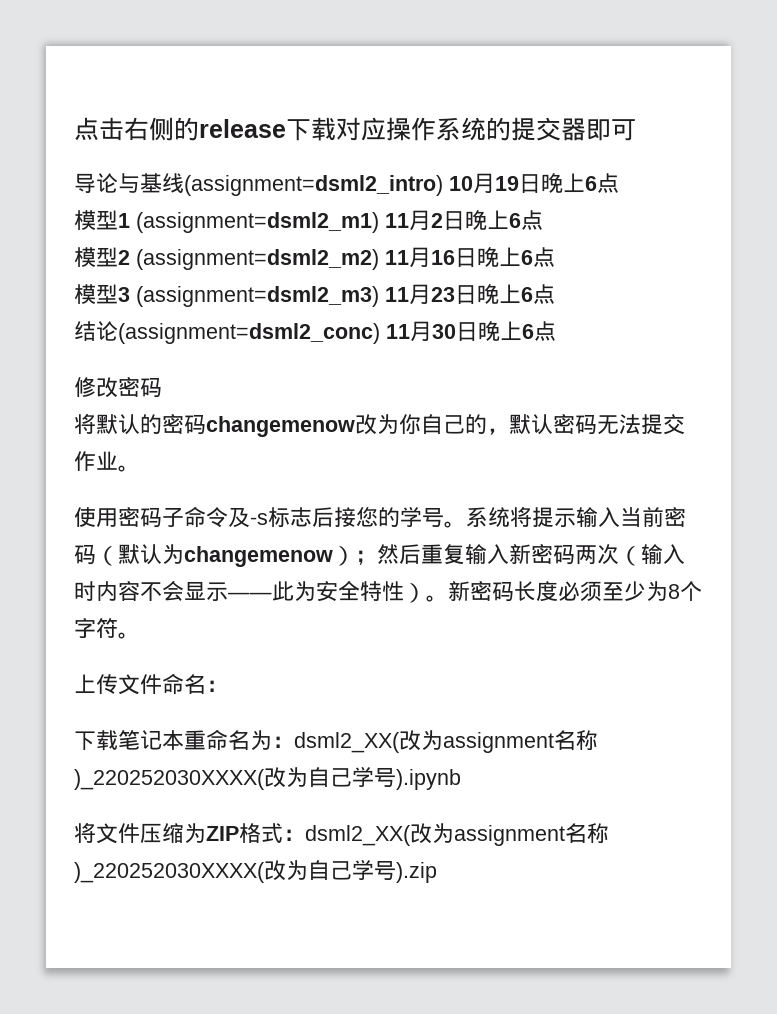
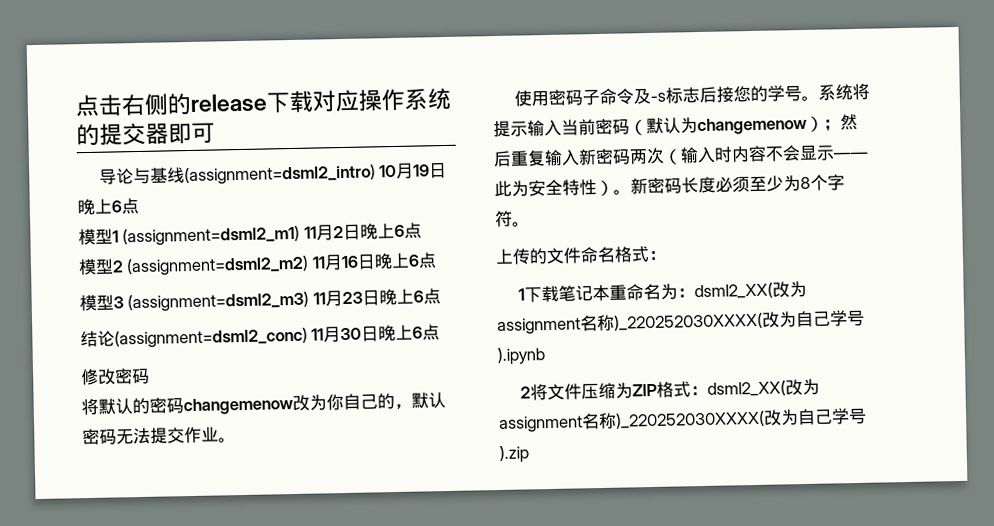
(118, 684) none -> [529,248,548,265] 的
(206, 684) none -> [614,246,650,263] 格式
(228, 686) none -> [517,288,525,301] 1
(461, 779) none -> [519,386,531,399] 2

